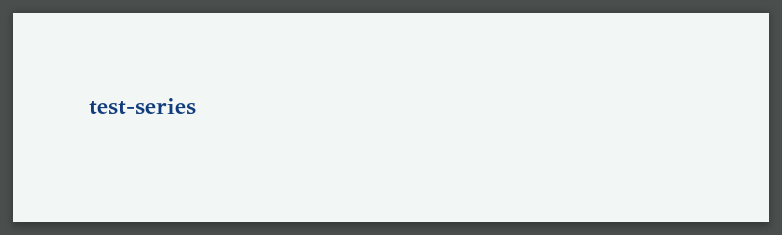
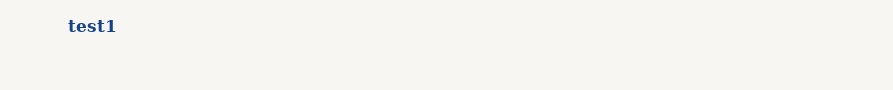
[89,98,196,115] test-series -> [68,20,117,32] test1

